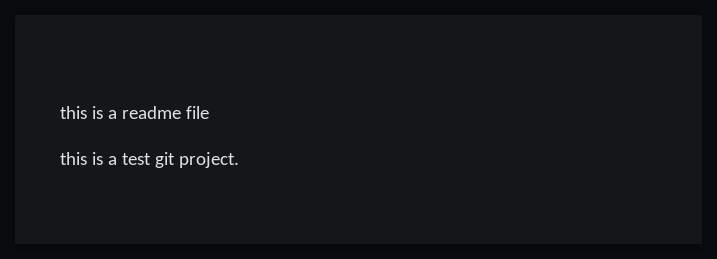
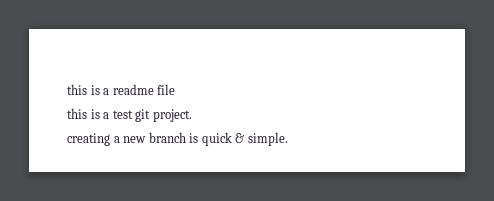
(239, 160) none -> [67,132,288,146] // creating a new branch is quick & simple.

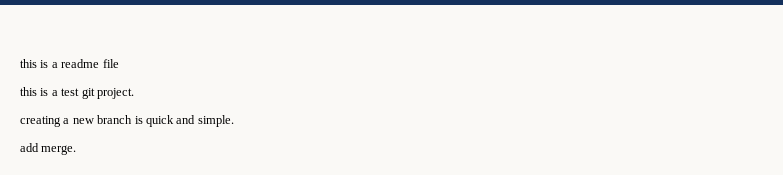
[235,133,245,143] & -> [176,115,196,124] and
(288, 139) none -> [20,143,77,155] // add merge.

